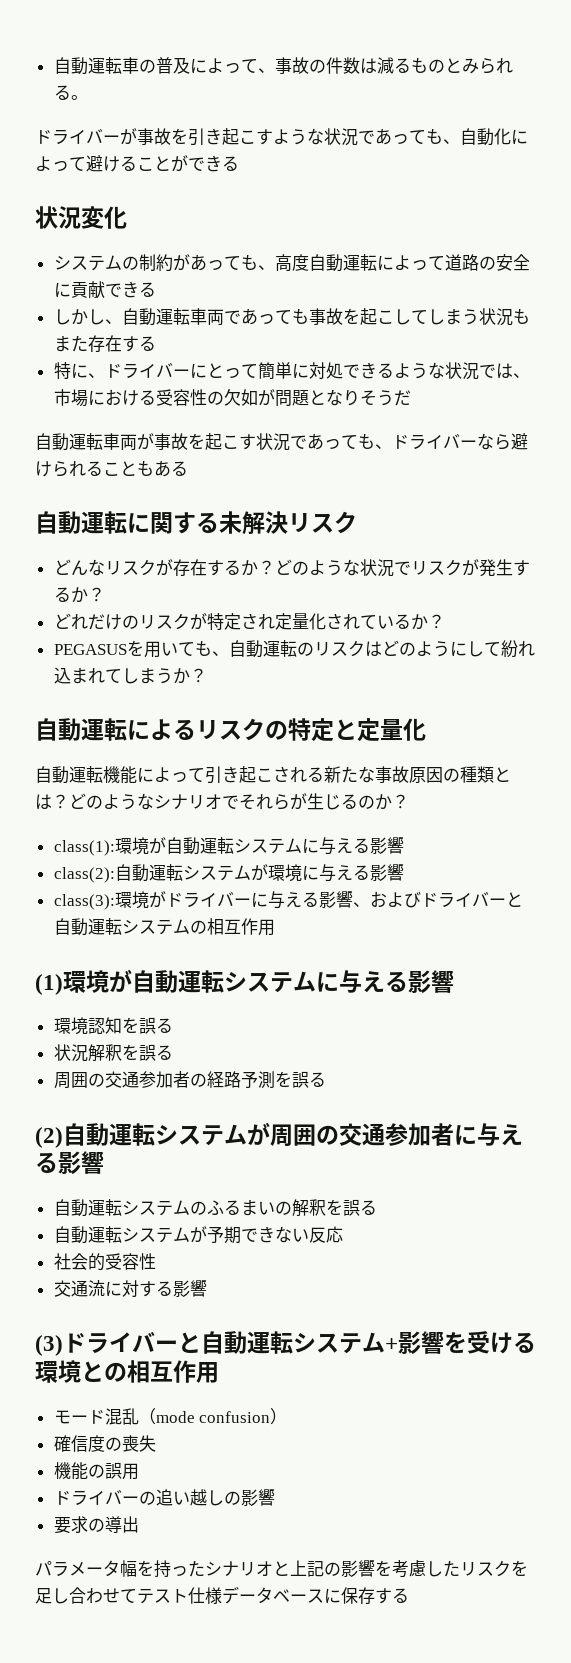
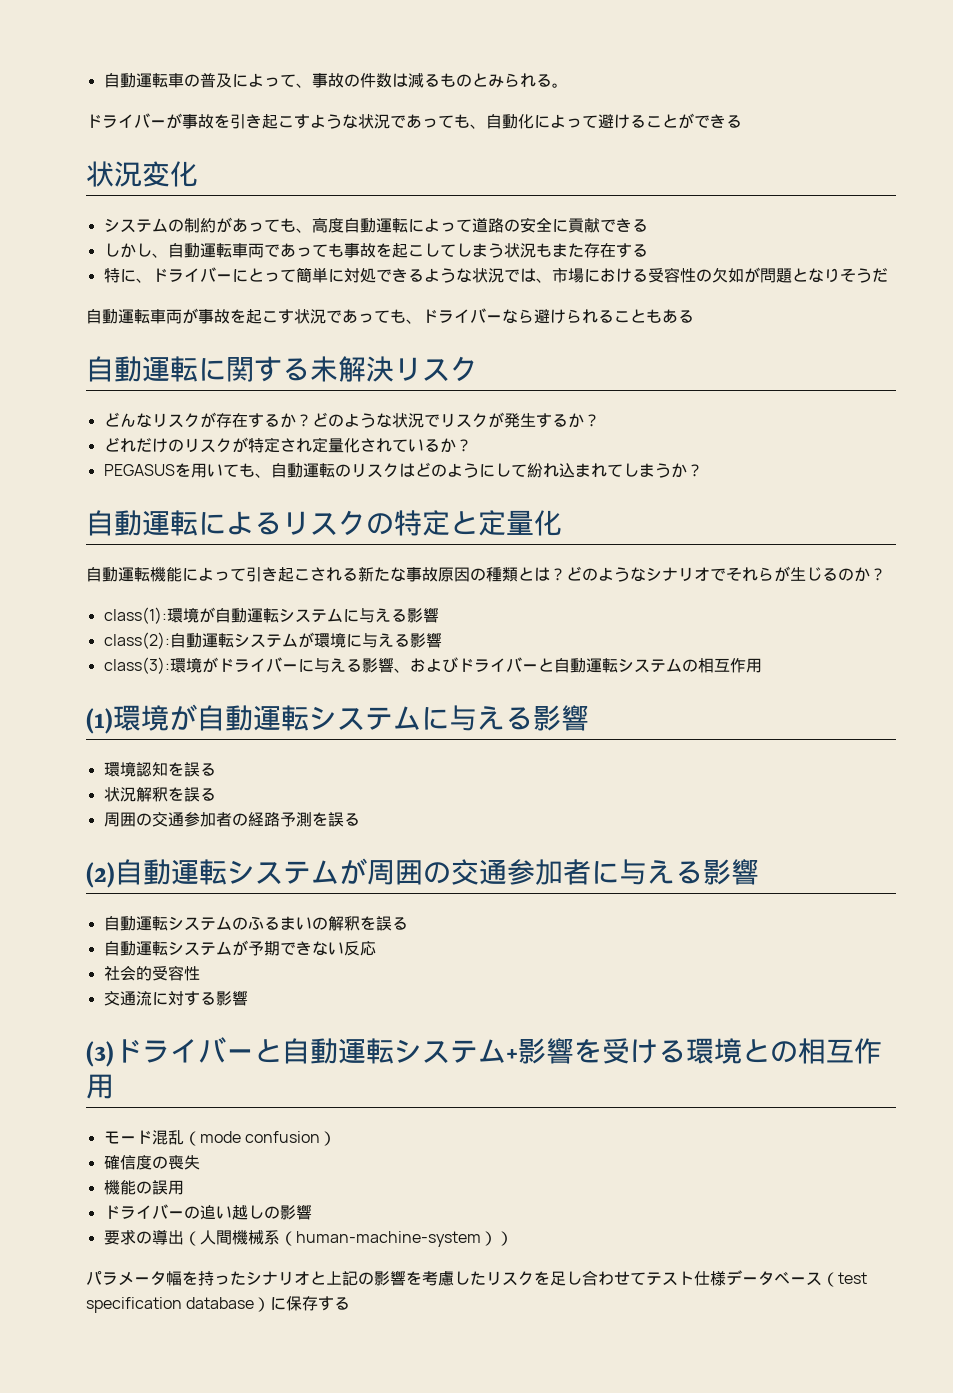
(139, 1524) none -> [183,1229,513,1247] （人間機械系（human-machine-system））
(324, 1596) none -> [822,1272,867,1287] [86,1297,271,1313] （test specification database）

